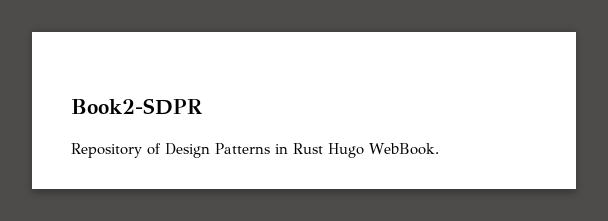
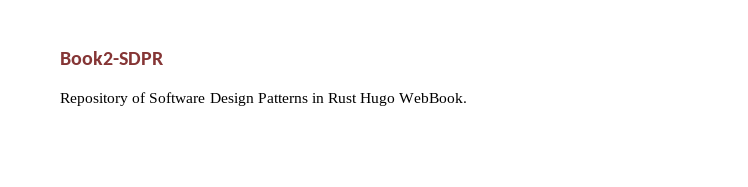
(161, 149) none -> [149,92,206,103] Software

